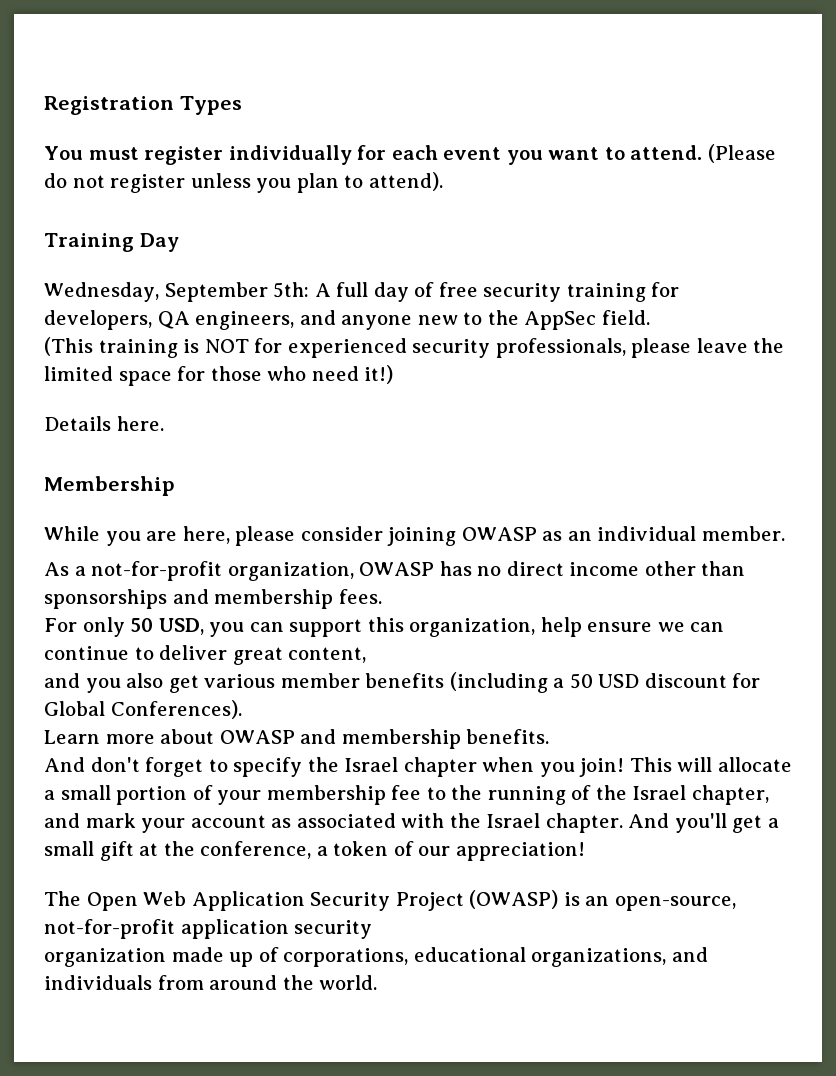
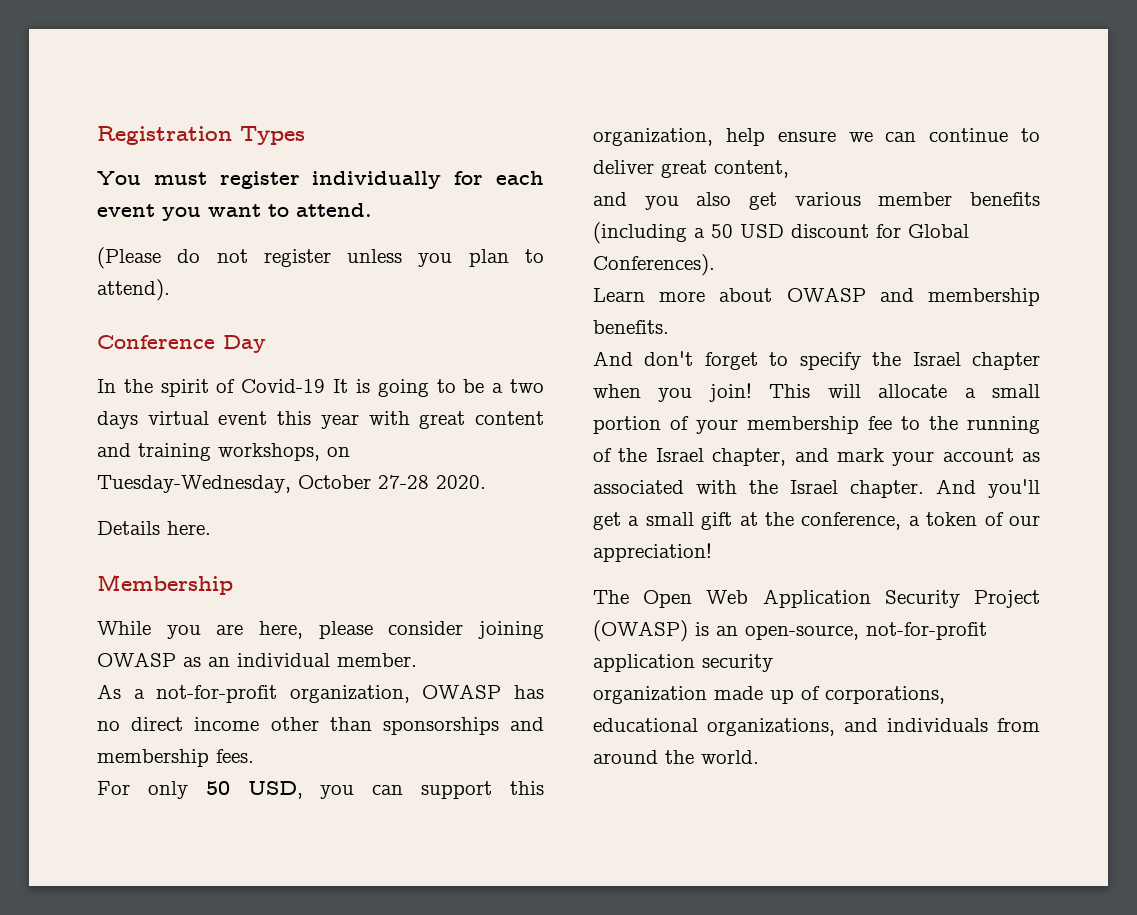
(703, 152) none -> (372, 210) //
[44,233,134,252] Training -> [97,335,215,349] Conference
[44,282,680,302] [44,310,650,330] [44,337,785,358] [44,365,394,386] Wednesday, September 5th: A full day of free security training for developers, QA engineers, and anyone new to the AppSec field. // (This training is NOT for experienced security professionals, please leave the limited space for those who need it!) -> [97,379,544,397] [97,411,544,429] [97,443,350,461] [97,475,486,493] In the spirit of Covid-19 It is going to be a two days virtual event this year with great content and training workshops, on Tuesday-Wednesday, October 27-28 2020.

